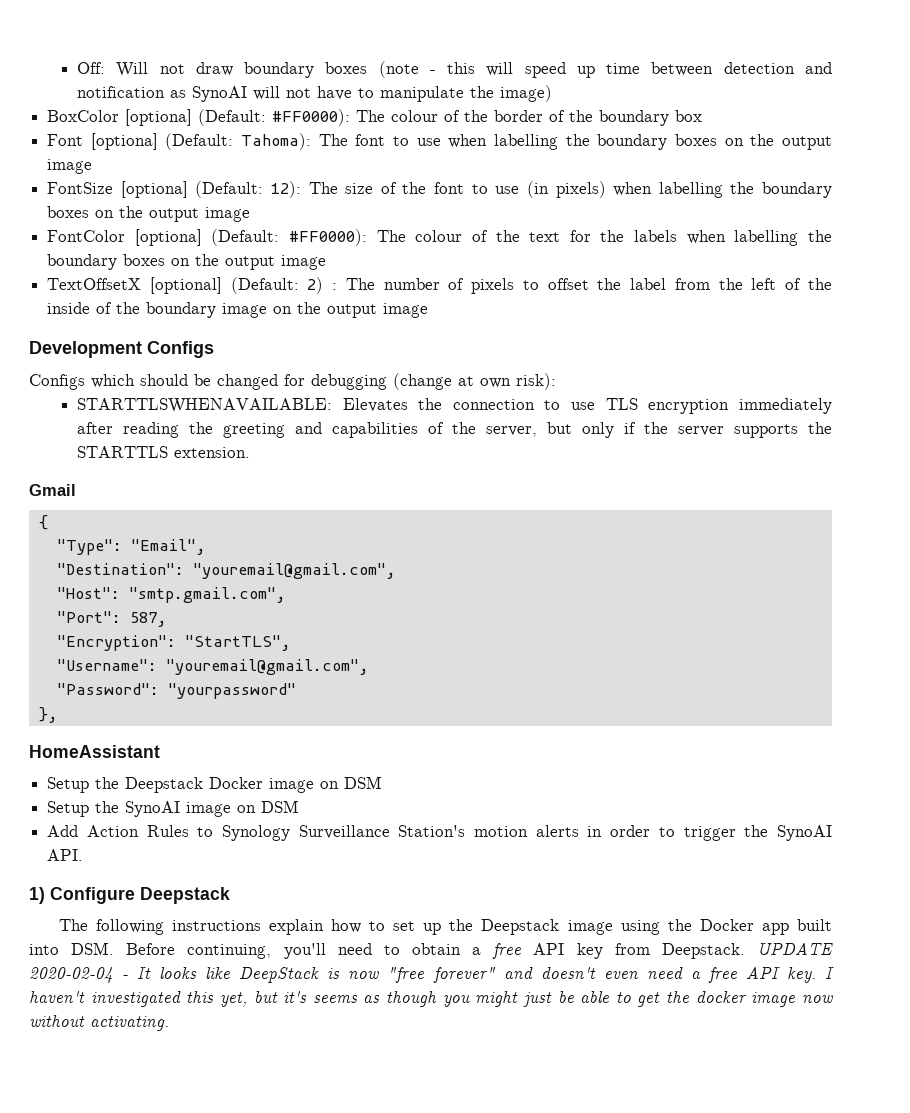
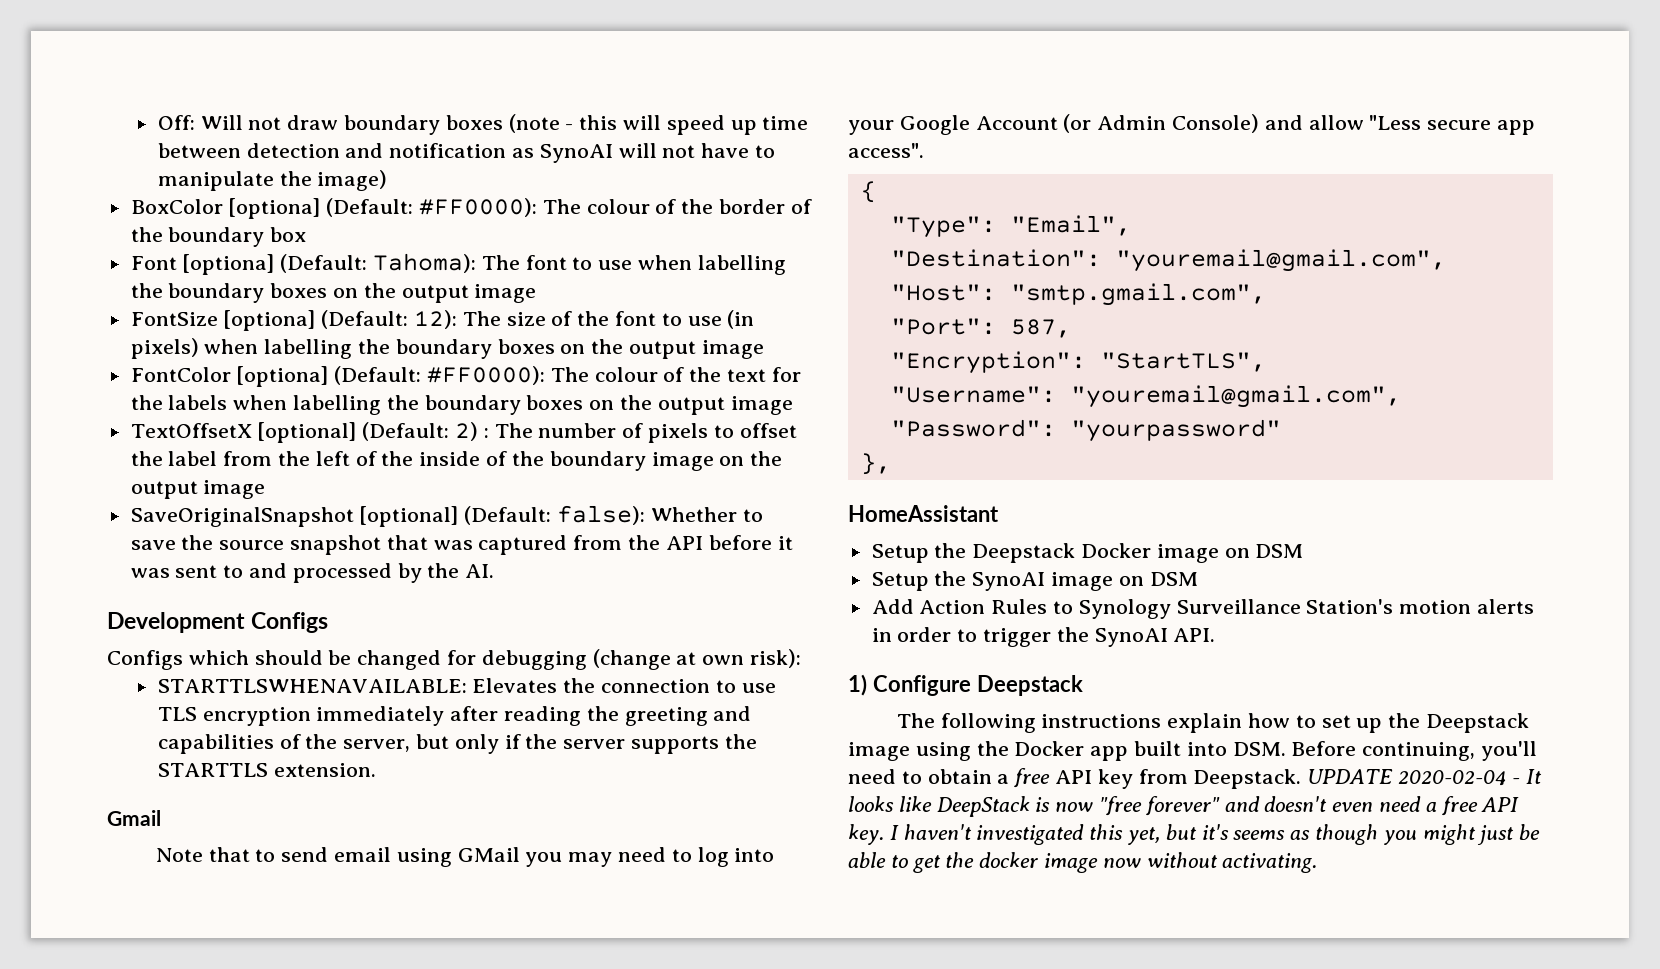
(429, 310) none -> [130,505,763,527] [130,535,793,555] [130,563,495,583] // SaveOriginalSnapshot [optional] (Default: false): Whether to save the source snapshot that was captured from the API before it was sent to and processed by the AI.
(76, 490) none -> [155,847,775,867] [848,114,1536,135] [848,143,924,158] // Note that to send email using GMail you may need to log into your Google Account (or Admin Console) and allow "Less secure app access".

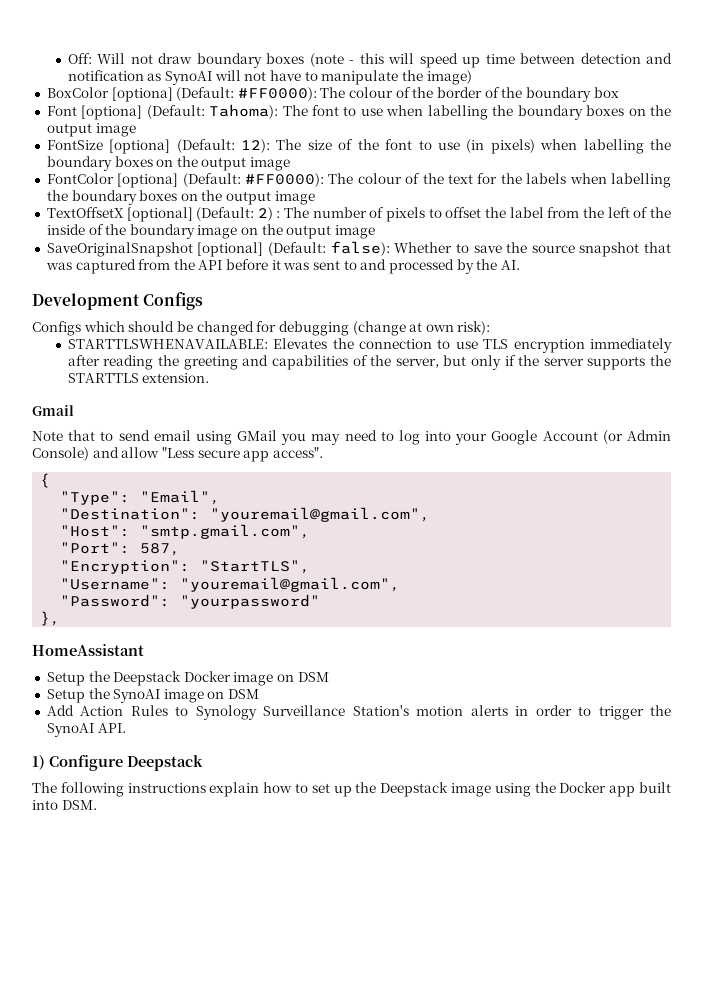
[1291,741,1538,761] [848,768,1542,789] [848,796,1520,817] [848,824,1541,845] [848,852,1318,873] Before continuing, you'll need to obtain a free API key from Deepstack. UPDATE 2020-02-04 - It looks like DeepStack is now "free forever" and doesn't even need a free API key. I haven't investigated this yet, but it's seems as though you might just be able to get the docker image now without activating. -> (97, 805) none

